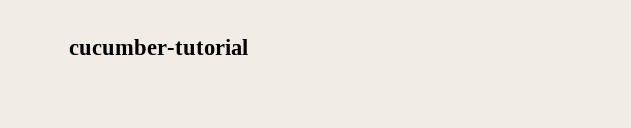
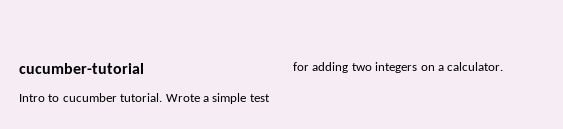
(248, 47) none -> [19,93,270,104] [293,62,504,73] // Intro to cucumber tutorial. Wrote a simple test for adding two integers on a calculator.

